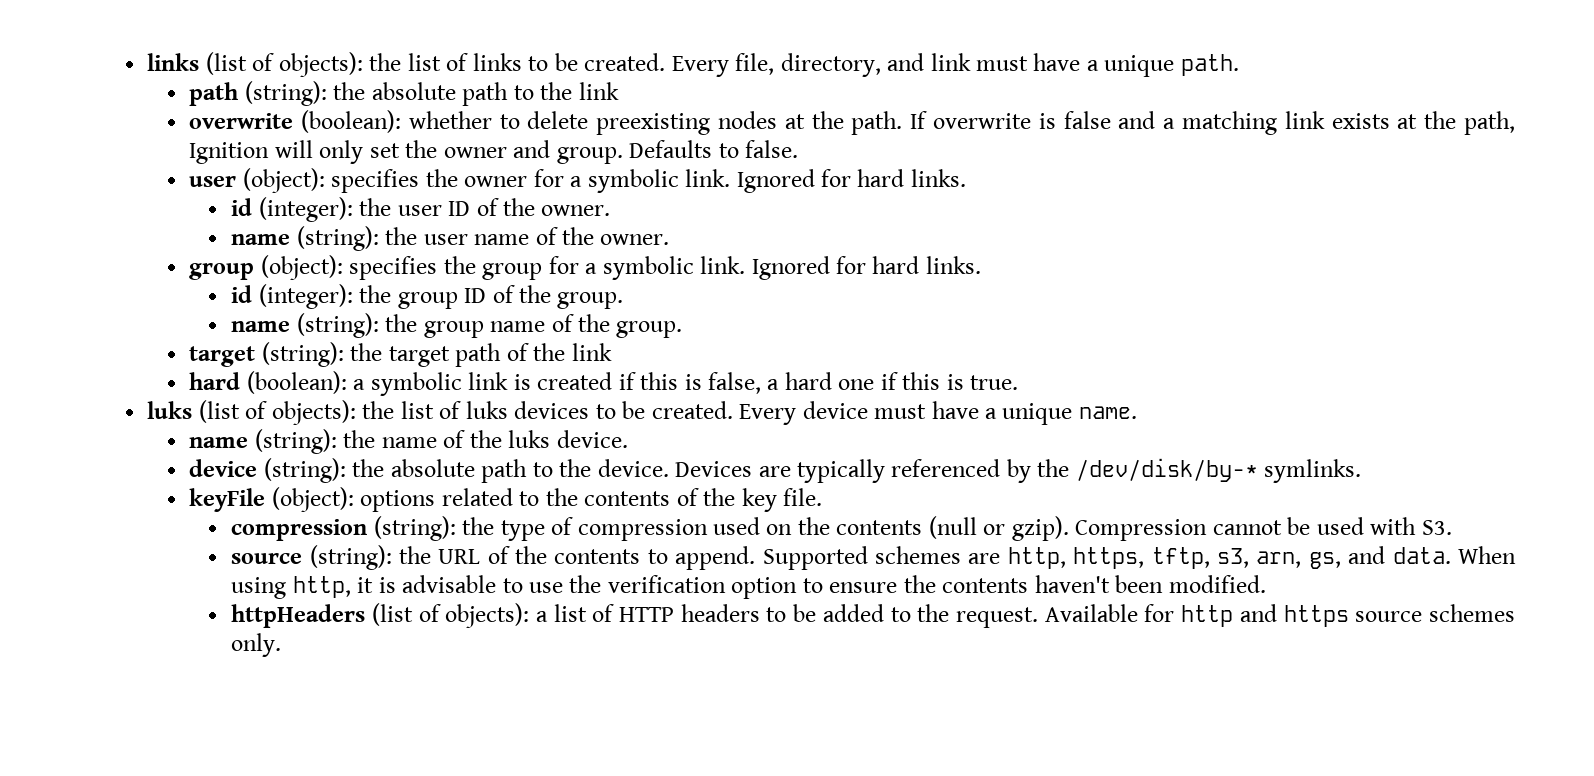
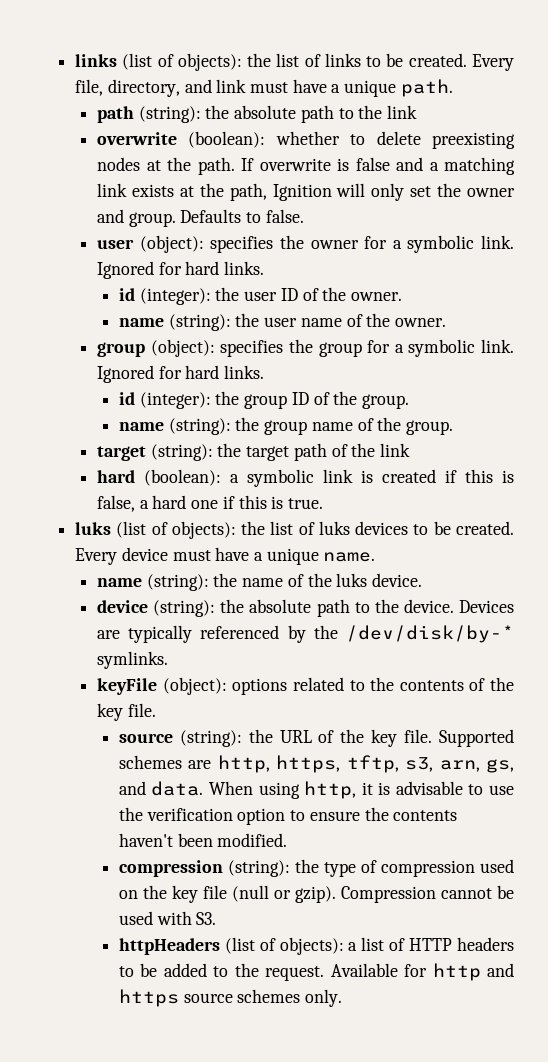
[231,516,1452,541] // compression (string): the type of compression used on the contents (null or gzip). Compression cannot be used with S3. -> (156, 710) none
[554,546,756,570] contents to append. -> [371,729,433,747] key file.
(1266, 584) none -> [118,859,514,877] [118,885,514,903] [118,911,217,925] // compression (string): the type of compression used on the key file (null or gzip). Compression cannot be used with S3.

